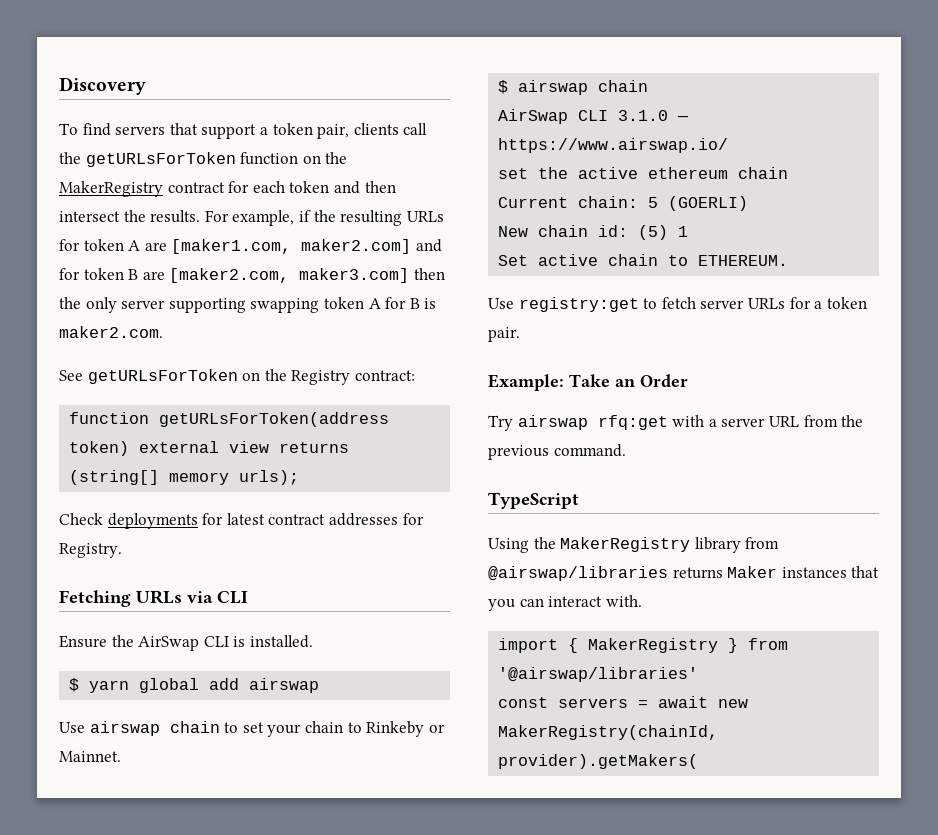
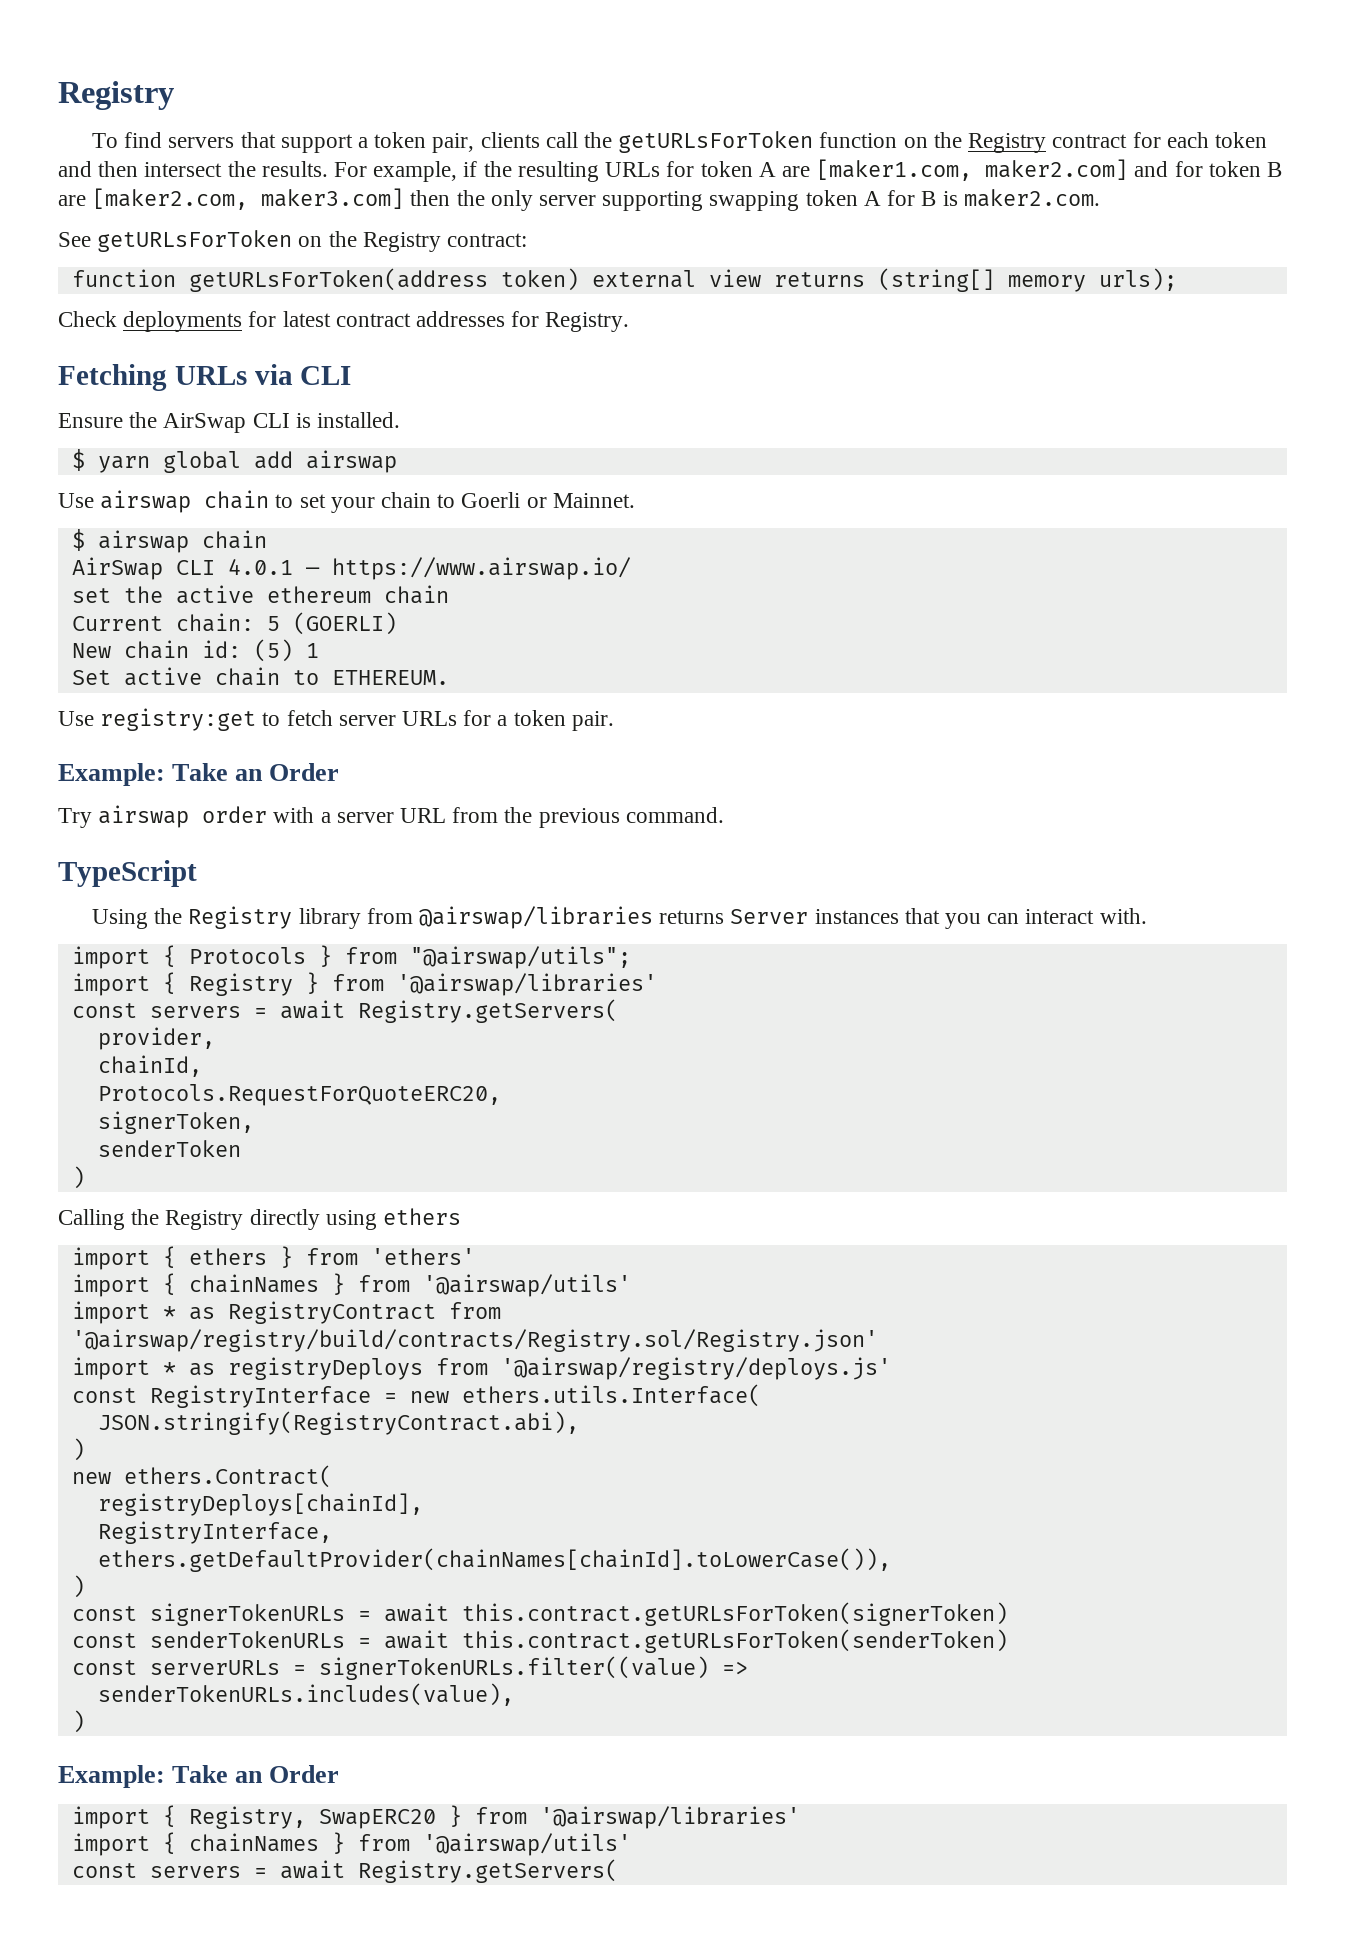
[59,77,146,95] Discovery -> [58,81,174,110] Registry
[59,181,163,197] MakerRegistry -> [968,133,1047,153] Registry
[366,721,425,737] Rinkeby -> [461,492,521,508] Goerli
[618,110,669,121] 3.1.0 -> [227,559,293,575] 4.0.1
[597,415,668,430] rfq:get -> [202,806,268,823] order
[560,537,691,552] MakerRegistry -> [188,906,293,929] Registry
[727,566,778,578] Maker -> [730,909,809,924] Server
[588,638,719,653] MakerRegistry -> [188,945,631,969] [71,972,293,996] Protocols } from "@airswap/utils"; // import { Registry
[718,699,749,708] [498,725,719,740] [498,754,699,769] new MakerRegistry(chainId, provider).getMakers( -> [357,999,618,1023] [97,1027,215,1050] [97,1055,202,1077] [97,1084,501,1106] [97,1111,254,1134] [97,1140,241,1157] [71,1166,85,1189] [58,1208,462,1230] [71,1246,475,1270] [71,1273,631,1297] [71,1301,501,1324] [71,1329,878,1352] [71,1357,891,1380] [71,1384,761,1408] [97,1411,579,1435] [71,1438,85,1461] [71,1465,332,1488] [97,1493,423,1516] [97,1521,332,1544] [97,1548,891,1572] [71,1575,85,1598] [71,1602,1008,1626] [71,1629,1008,1653] [71,1656,748,1680] [97,1683,514,1706] [71,1710,85,1733] [58,1765,340,1788] [71,1805,800,1829] [71,1832,631,1856] [71,1859,618,1883] Registry.getServers( // provider, // chainId, // Protocols.RequestForQuoteERC20, // signerToken, // senderToken // ) // Calling the Registry directly using ethers // import { ethers } from 'ethers' // import { chainNames } from '@airswap/utils' // import * as RegistryContract from '@airswap/registry/build/contracts/Registry.sol/Registry.json' // import * as registryDeploys from '@airswap/registry/deploys.js' // const RegistryInterface = new ethers.utils.Interface( // JSON.stringify(RegistryContract.abi), // ) // new ethers.Contract( // registryDeploys[chainId], // RegistryInterface, // ethers.getDefaultProvider(chainNames[chainId].toLowerCase()), // ) // const signerTokenURLs = await this.contract.getURLsForToken(signerToken) // const senderTokenURLs = await this.contract.getURLsForToken(senderToken) // const serverURLs = signerTokenURLs.filter((value) => // senderTokenURLs.includes(value), // ) // Example: Take an Order // import { Registry, SwapERC20 } from '@airswap/libraries' // import { chainNames } from '@airswap/utils' // const servers = await Registry.getServers(

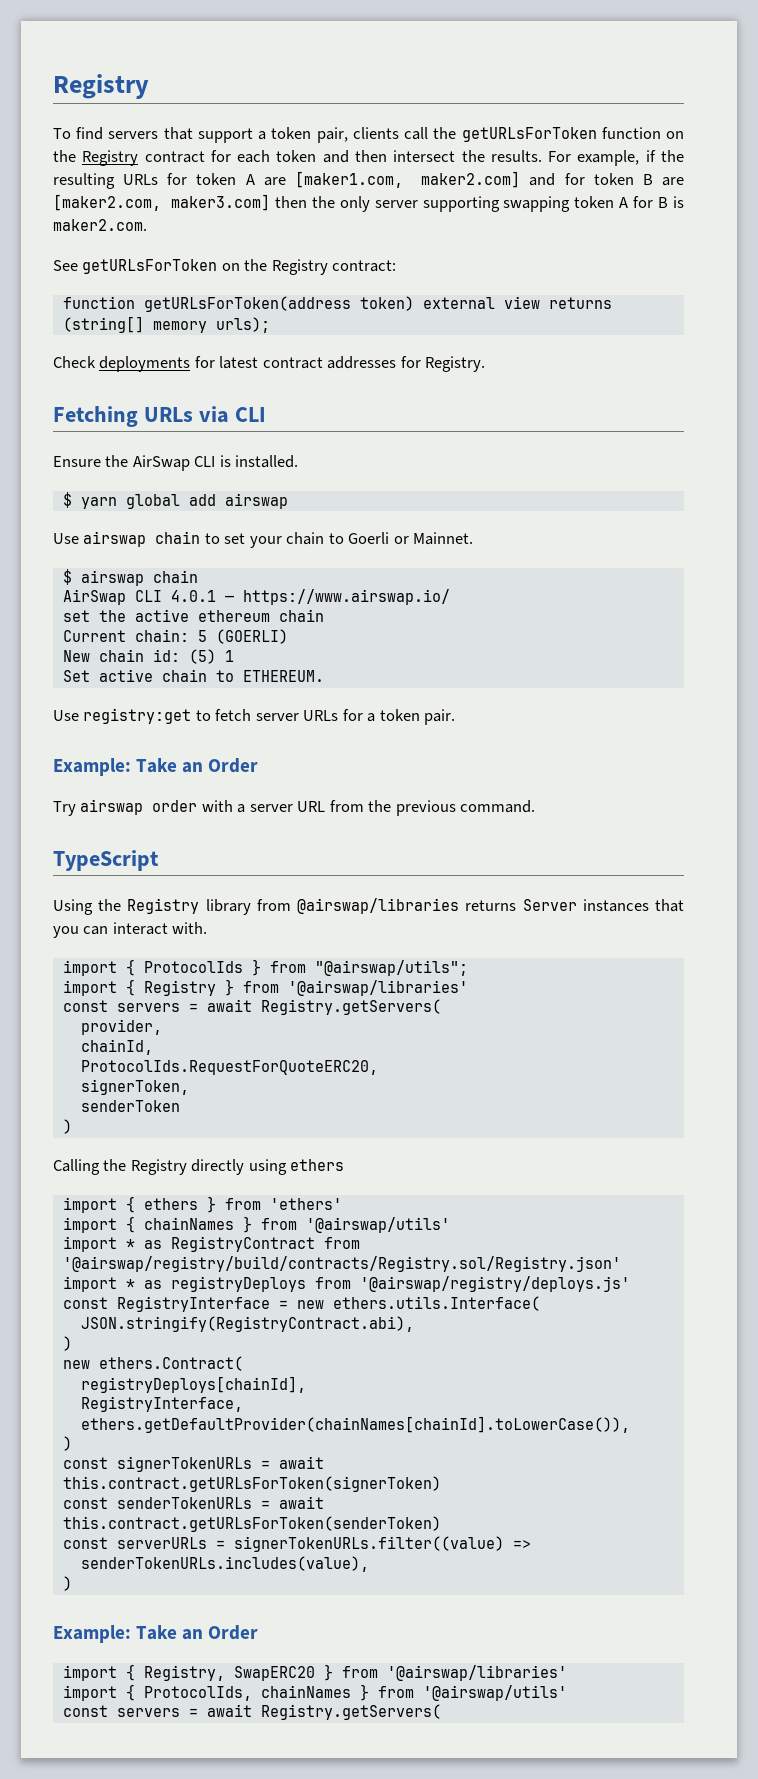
[188,947,306,964] Protocols -> [143,961,243,973] ProtocolIds
[97,1084,501,1106] Protocols.RequestForQuoteERC20, -> [80,1060,378,1075] ProtocolIds.RequestForQuoteERC20,
(176, 1843) none -> [143,1686,252,1701] ProtocolIds,

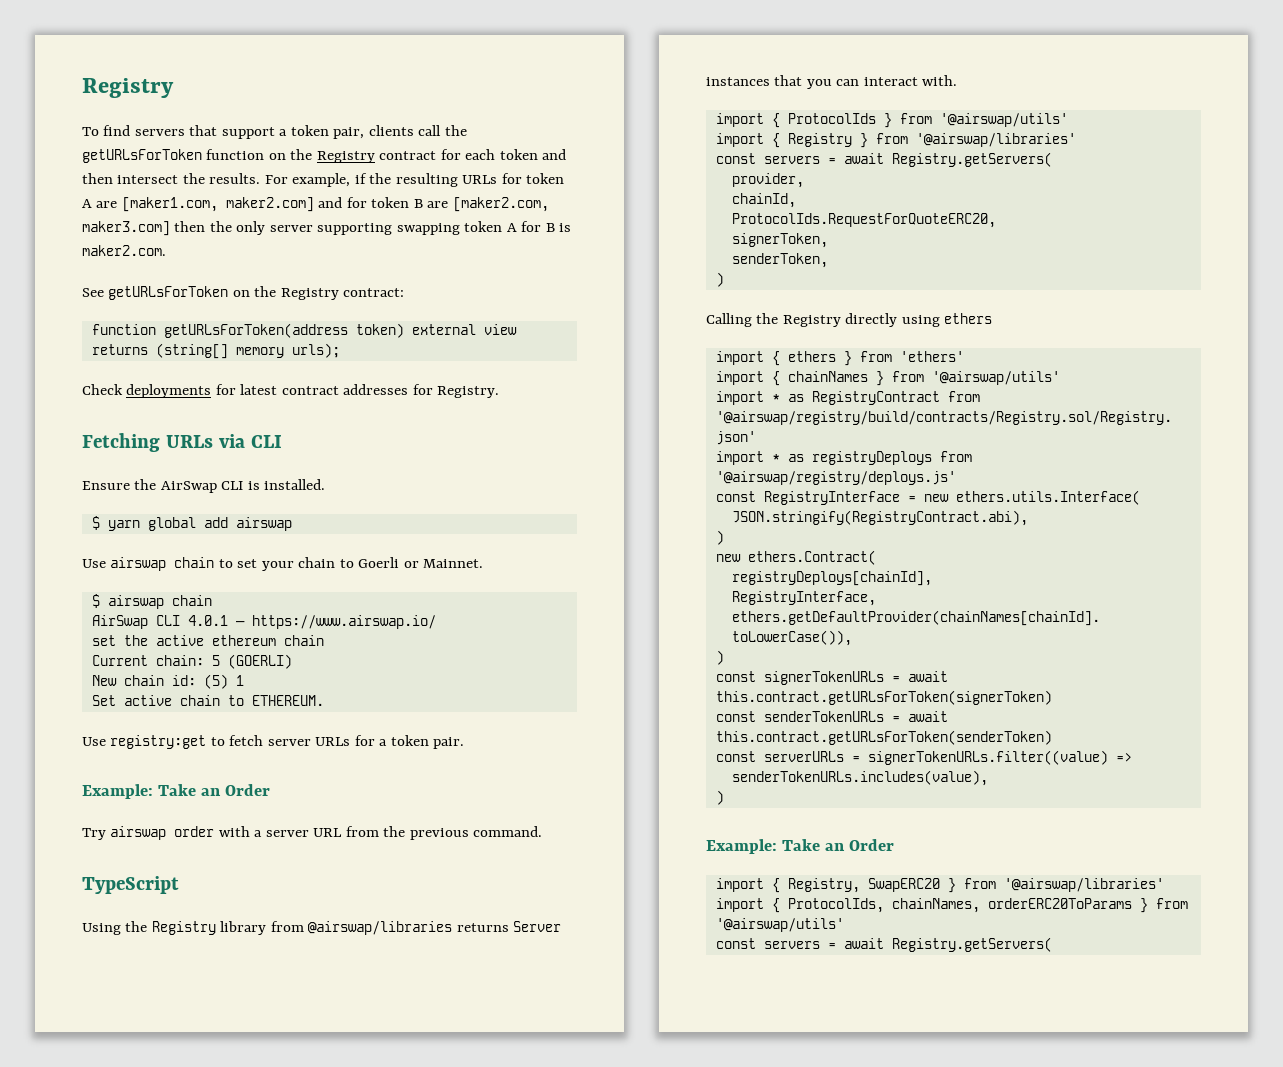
[314,960,468,976] "@airswap/utils"; -> [939,113,1068,127] '@airswap/utils'
[80,1100,180,1112] senderToken -> [731,253,828,268] senderToken,
[260,1685,351,1698] chainNames -> [891,898,1132,913] chainNames, orderERC20ToParams

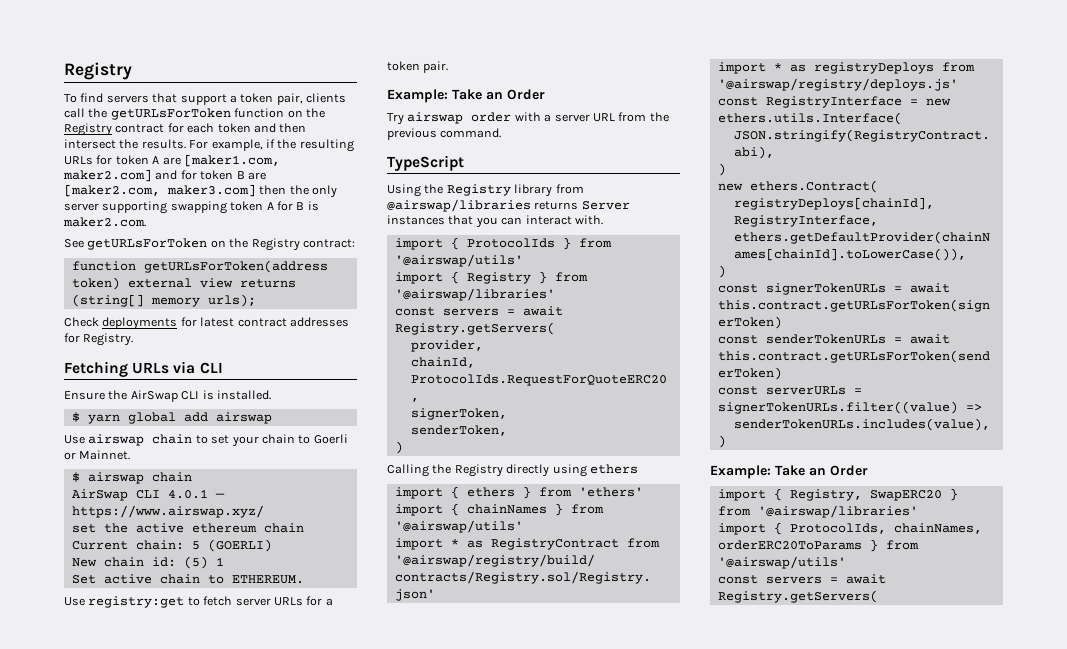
[251,615,436,629] https://www.airswap.io/ -> [71,505,264,518] https://www.airswap.xyz/

